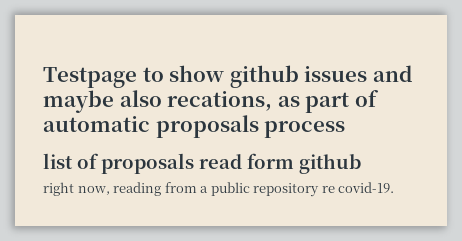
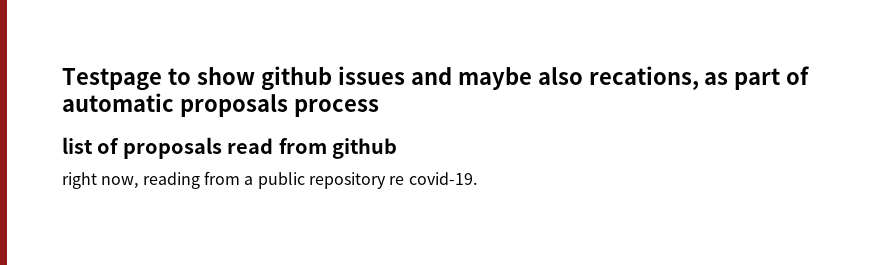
[247,153,294,169] form -> [278,138,327,154] from

